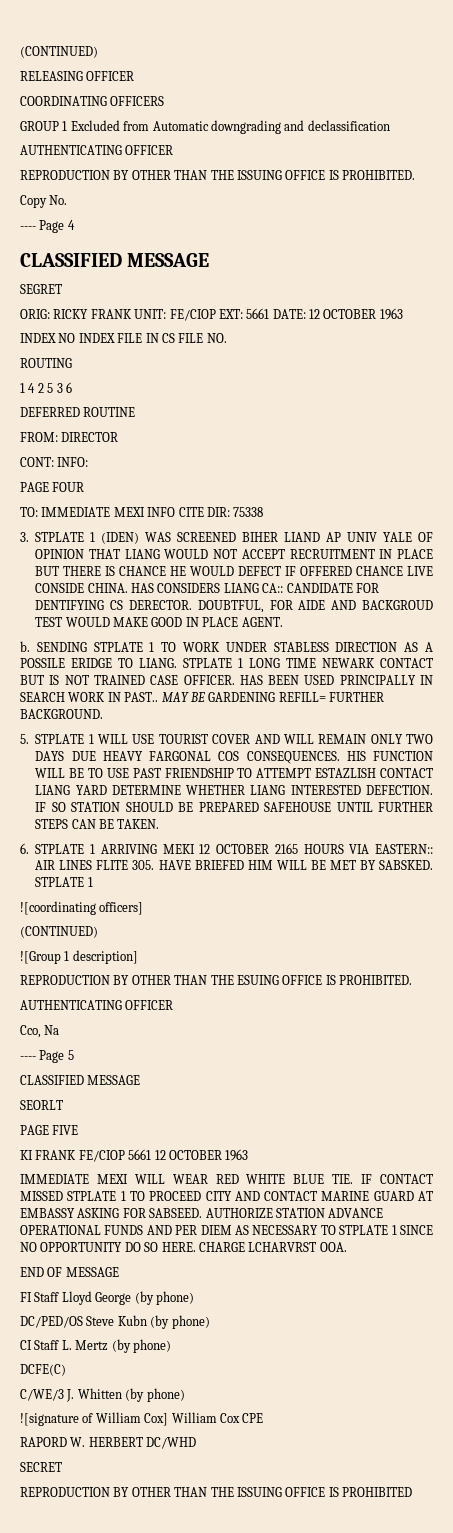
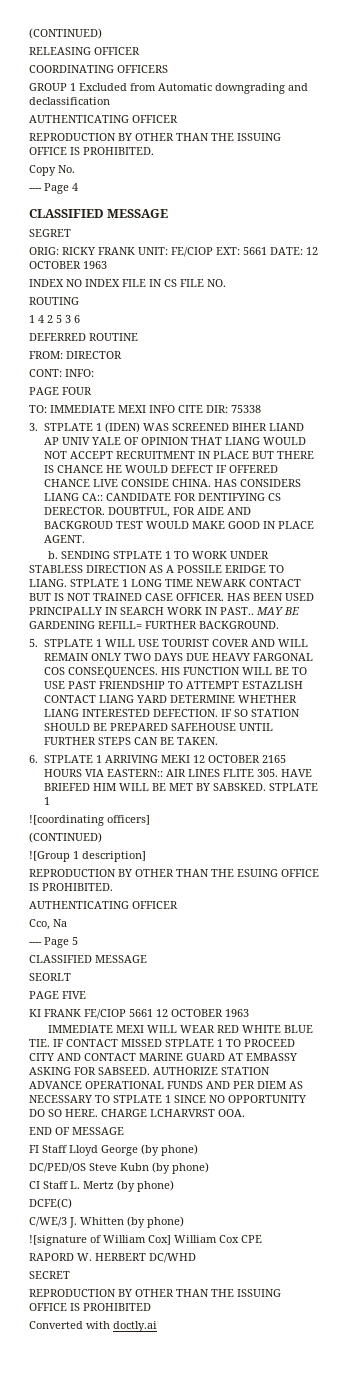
(412, 1492) none -> [29,1321,157,1332] // Converted with doctly.ai

